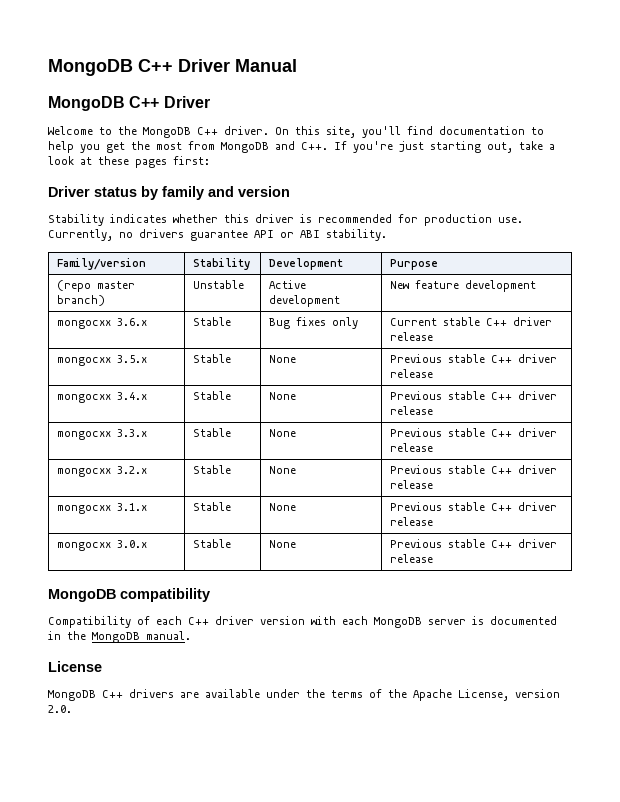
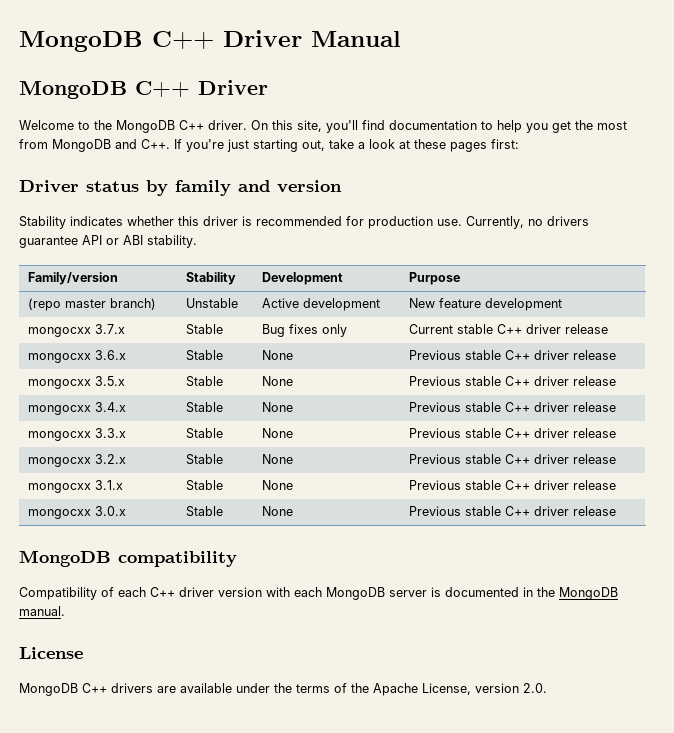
[117,318,148,326] 3.6.x -> [94,324,125,334] 3.7.x
(434, 336) none -> [27,350,126,363] [185,350,223,361] [261,350,293,360] [408,350,616,360] // mongocxx 3.6.x | Stable | None | Previous stable C++ driver release

